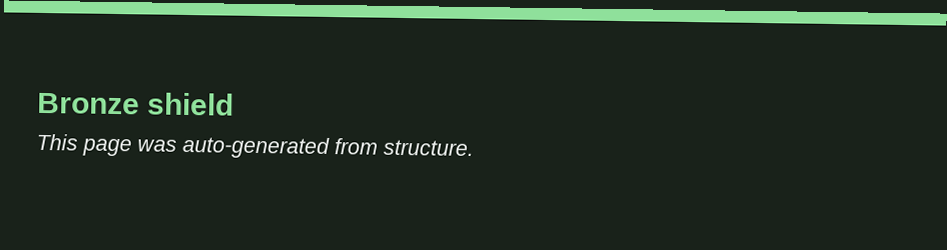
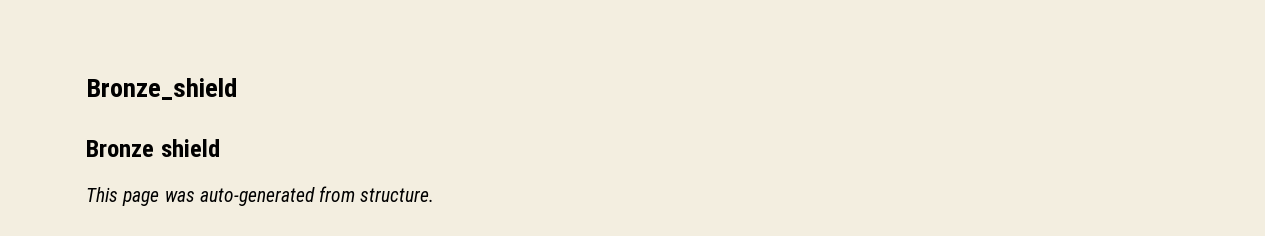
(37, 103) none -> [86,78,237,100] Bronze_shield //

